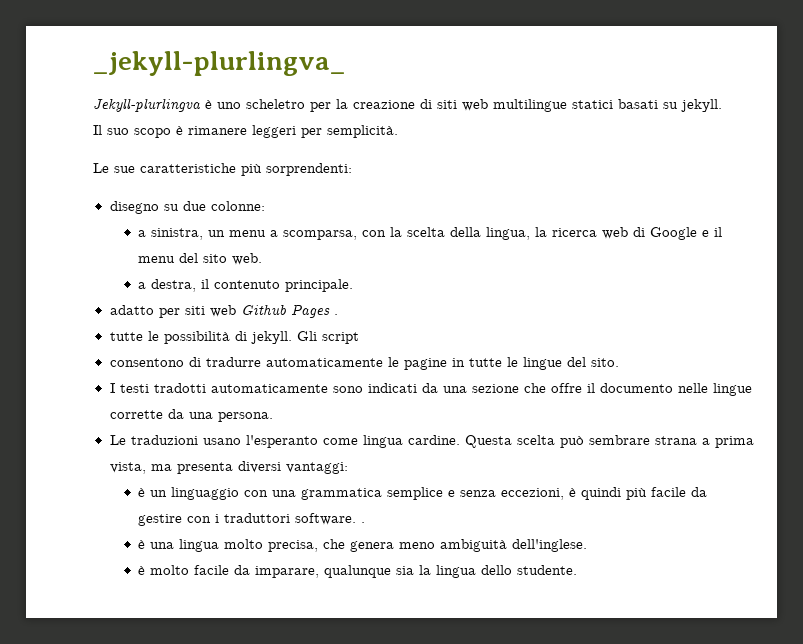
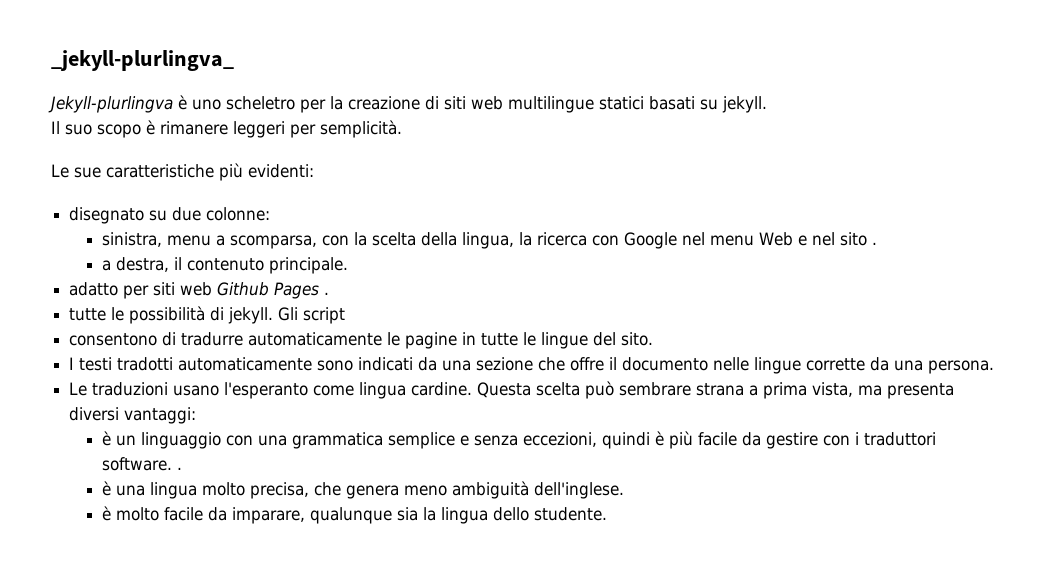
[266,163,352,176] [109,201,159,214] sorprendenti: // disegno -> [248,164,314,178] [69,207,145,224] evidenti: // disegnato
[138,228,226,240] a sinistra, un -> [101,232,162,247] sinistra,
[602,227,723,240] [138,253,263,265] web di Google e il menu del sito web. -> [591,232,877,249] con Google nel menu Web e nel sito .
[569,487,622,500] è quindi -> [601,431,664,449] quindi è

